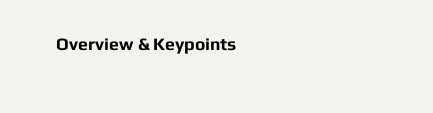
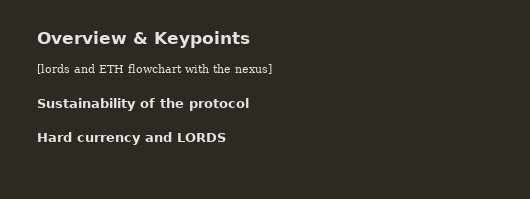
(237, 46) none -> [37,64,272,74] [37,98,249,111] [37,132,226,145] // [lords and ETH flowchart with the nexus] // Sustainability of the protocol // Hard currency and LORDS

